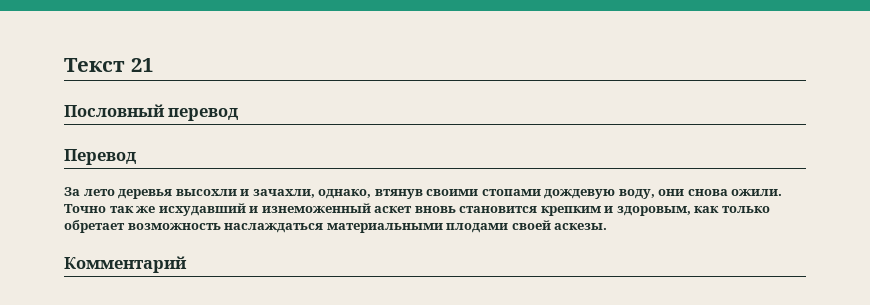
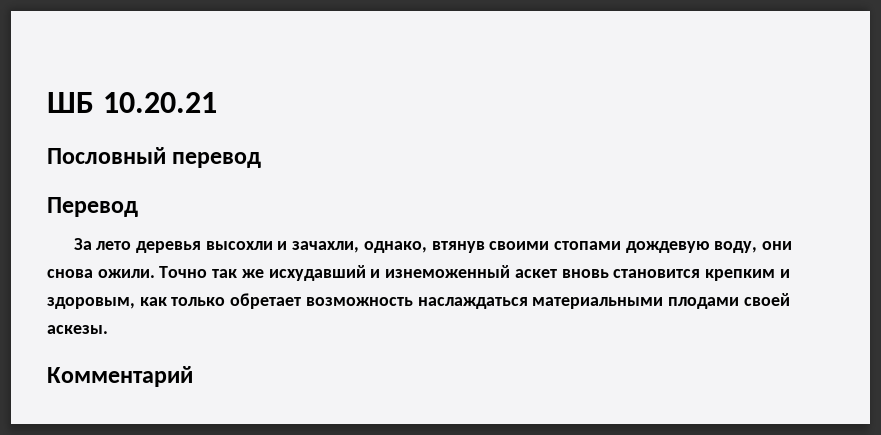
[64,58,153,72] Текст 21 -> [47,92,217,113] ШБ 10.20.21

